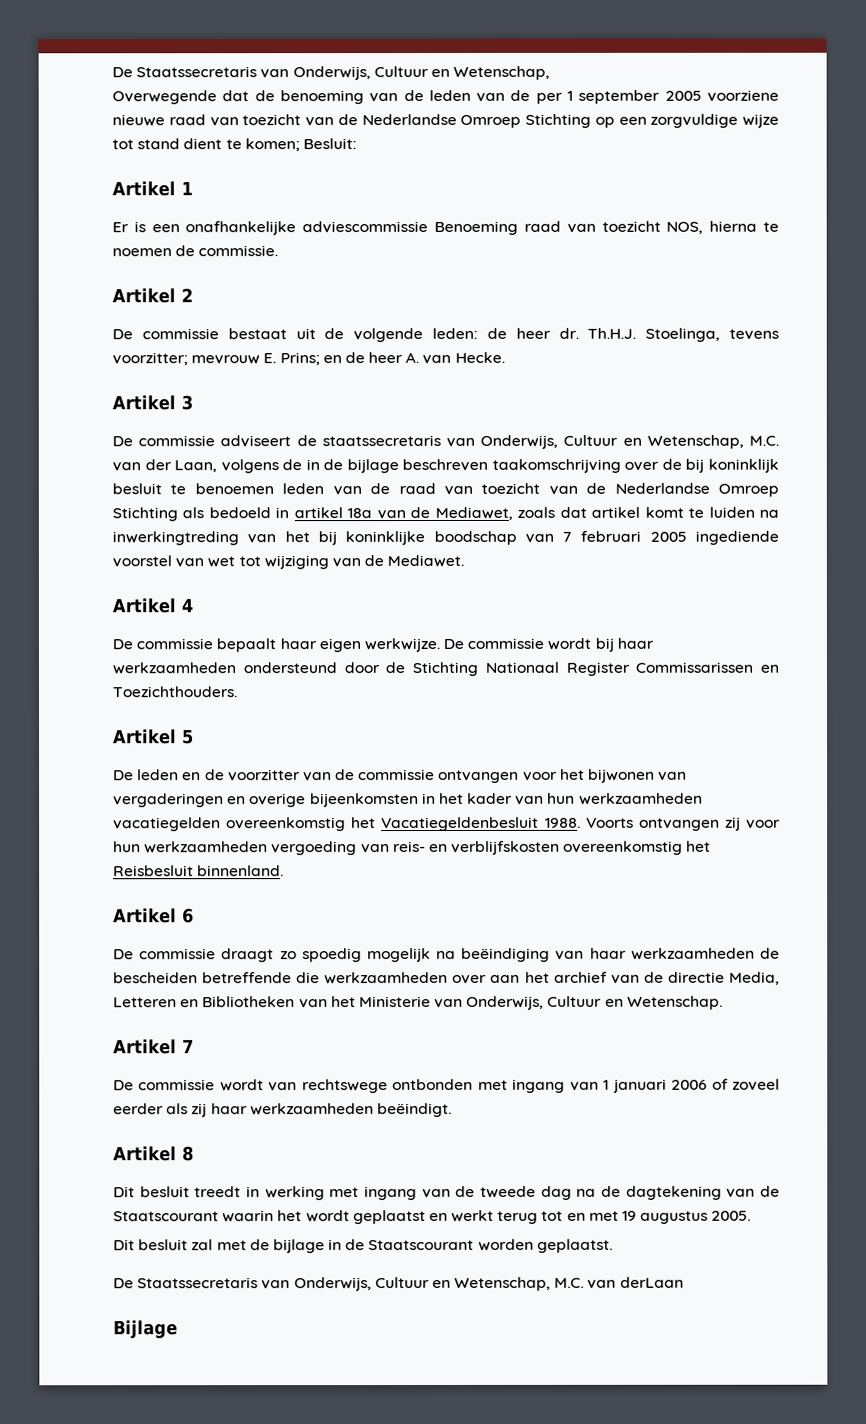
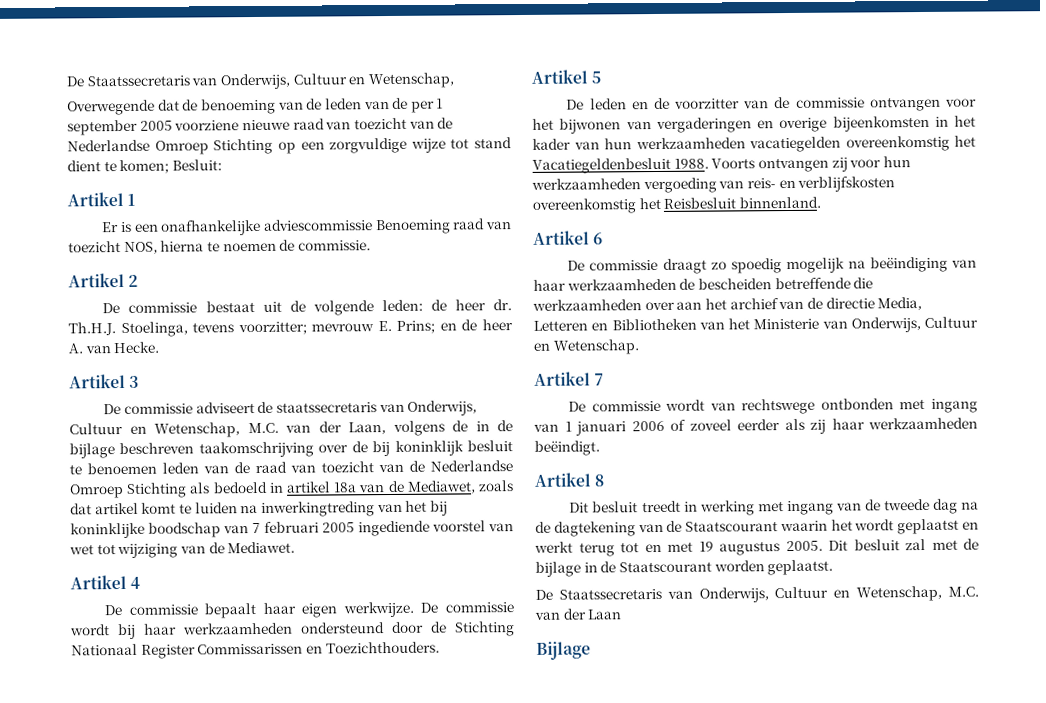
(752, 1215) // -> (823, 546) none
[619,1276,684,1288] derLaan -> [562,608,623,620] der Laan

